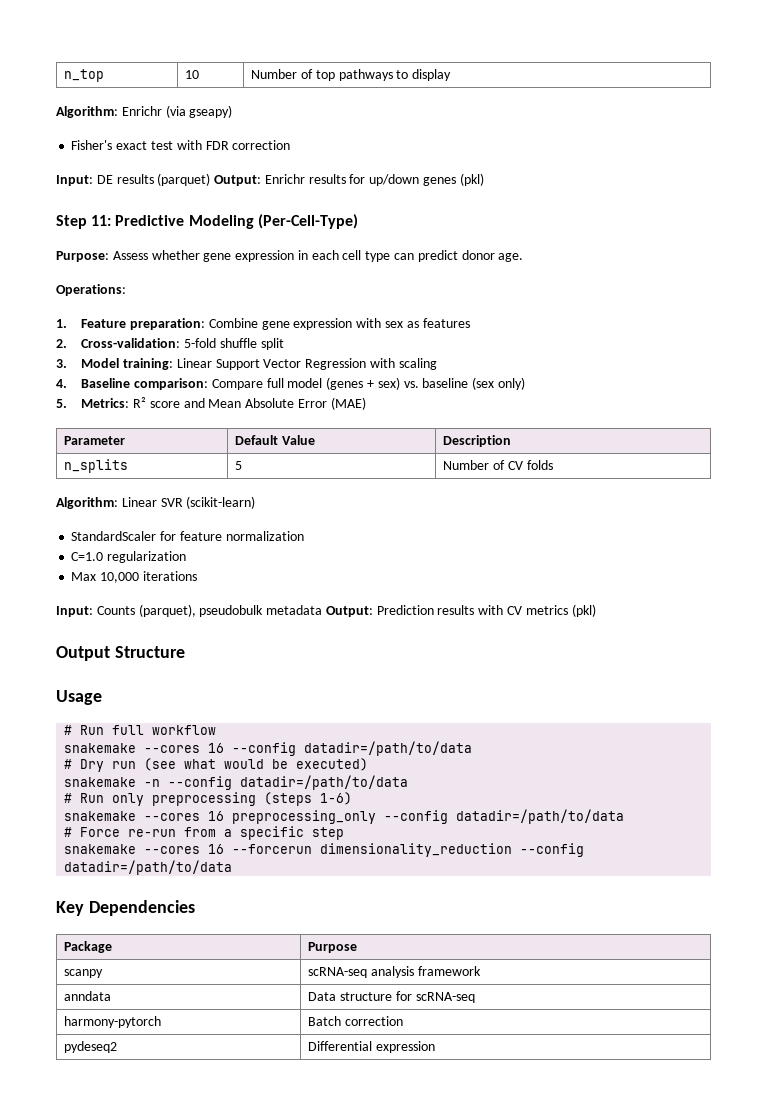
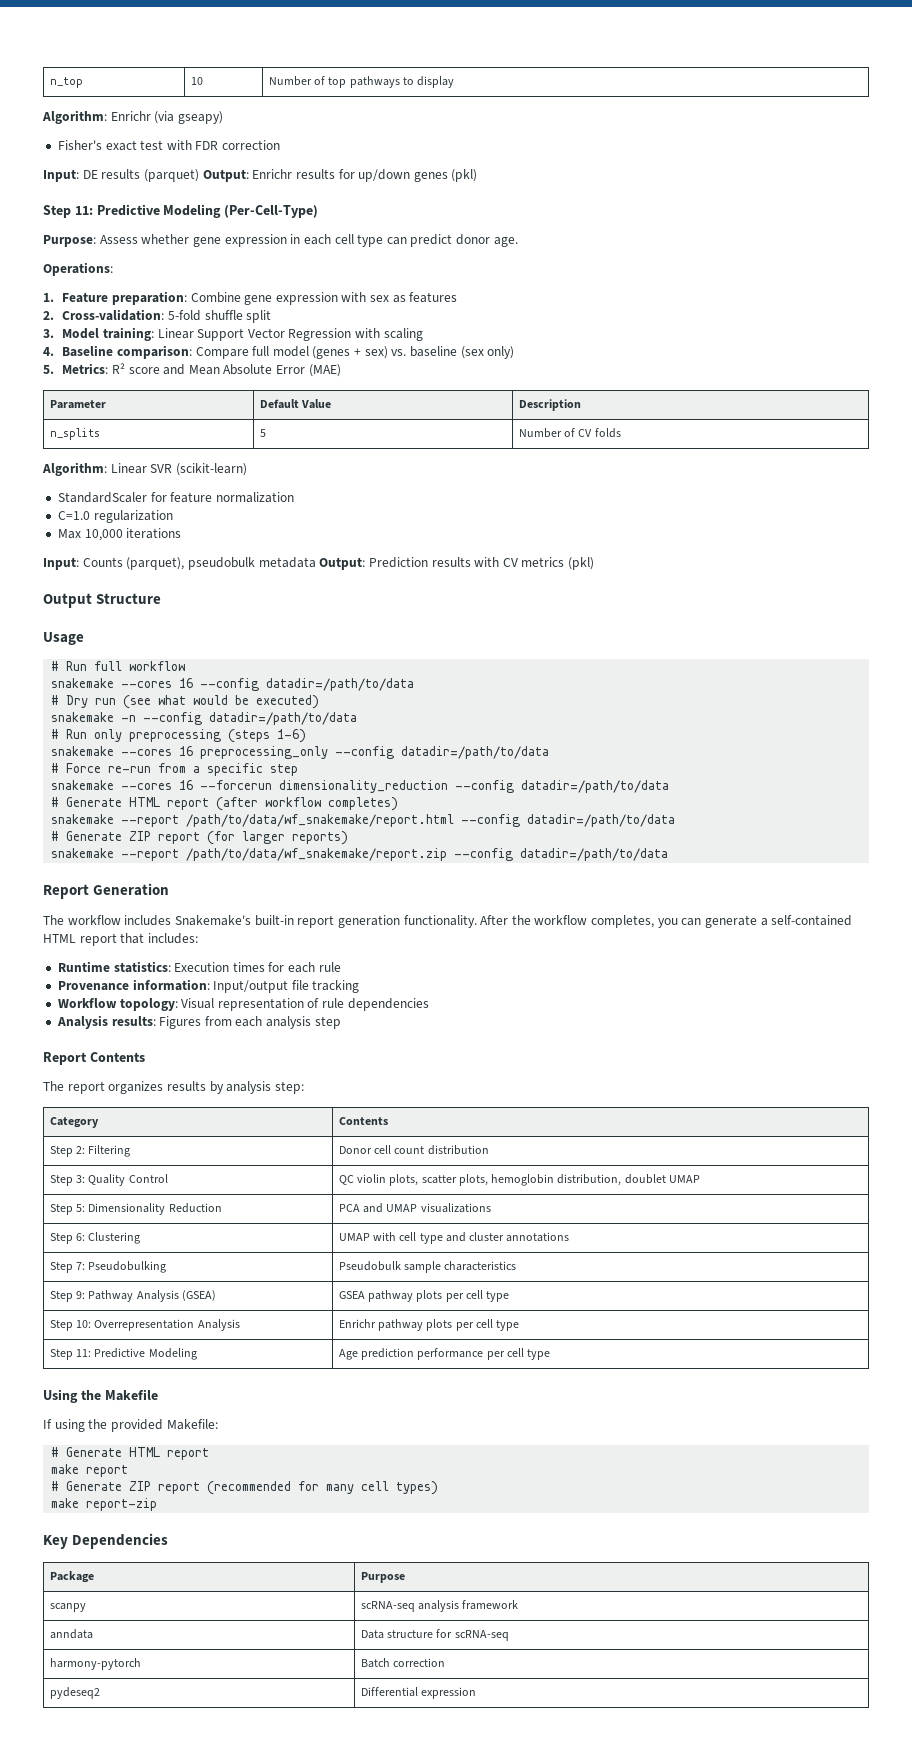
(233, 867) none -> [51,797,399,811] [51,814,676,827] [51,831,349,845] [51,848,669,861] [43,883,170,899] [43,915,853,928] [43,933,198,946] [57,961,341,973] [57,979,360,993] [57,998,429,1011] [56,1015,341,1029] [43,1052,145,1065] [43,1081,304,1094] [49,1117,99,1128] [338,1117,388,1125] [49,1145,131,1157] [338,1145,489,1155] [49,1174,168,1186] [338,1174,700,1186] [49,1203,222,1215] [338,1203,491,1213] [49,1232,141,1244] [338,1232,570,1244] [49,1261,167,1273] [338,1261,517,1273] [49,1290,216,1302] [338,1290,510,1302] [49,1319,240,1331] [338,1319,520,1331] [49,1348,197,1360] [338,1348,551,1360] [43,1389,158,1403] [43,1419,218,1432] [51,1447,210,1460] [51,1464,129,1477] [51,1481,439,1495] [51,1498,158,1511] // # Generate HTML report (after workflow completes) // snakemake --report /path/to/data/wf_snakemake/report.html --config datadir=/path/to/data // # Generate ZIP report (for larger reports) // snakemake --report /path/to/data/wf_snakemake/report.zip --config datadir=/path/to/data // Report Generation // The workflow includes Snakemake's built-in report generation functionality. After the workflow completes, you can generate a self-contained HTML report that includes: // Runtime statistics: Execution times for each rule // Provenance information: Input/output file tracking // Workflow topology: Visual representation of rule dependencies // Analysis results: Figures from each analysis step // Report Contents // The report organizes results by analysis step: // Category | Contents // Step 2: Filtering | Donor cell count distribution // Step 3: Quality Control | QC violin plots, scatter plots, hemoglobin distribution, doublet UMAP // Step 5: Dimensionality Reduction | PCA and UMAP visualizations // Step 6: Clustering | UMAP with cell type and cluster annotations // Step 7: Pseudobulking | Pseudobulk sample characteristics // Step 9: Pathway Analysis (GSEA) | GSEA pathway plots per cell type // Step 10: Overrepresentation Analysis | Enrichr pathway plots per cell type // Step 11: Predictive Modeling | Age prediction performance per cell type // Using the Makefile // If using the provided Makefile: // # Generate HTML report // make report // # Generate ZIP report (recommended for many cell types) // make report-zip

